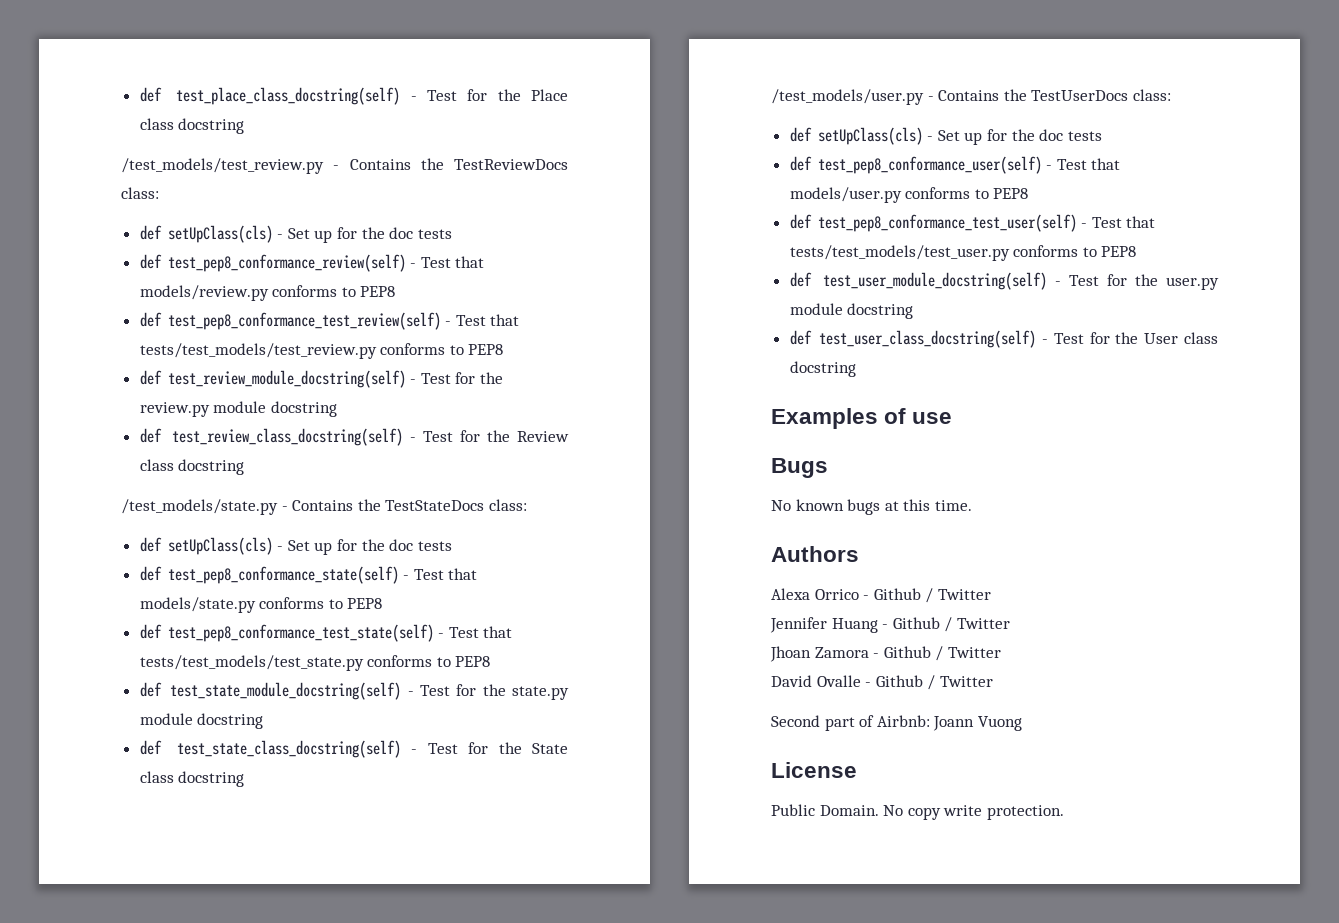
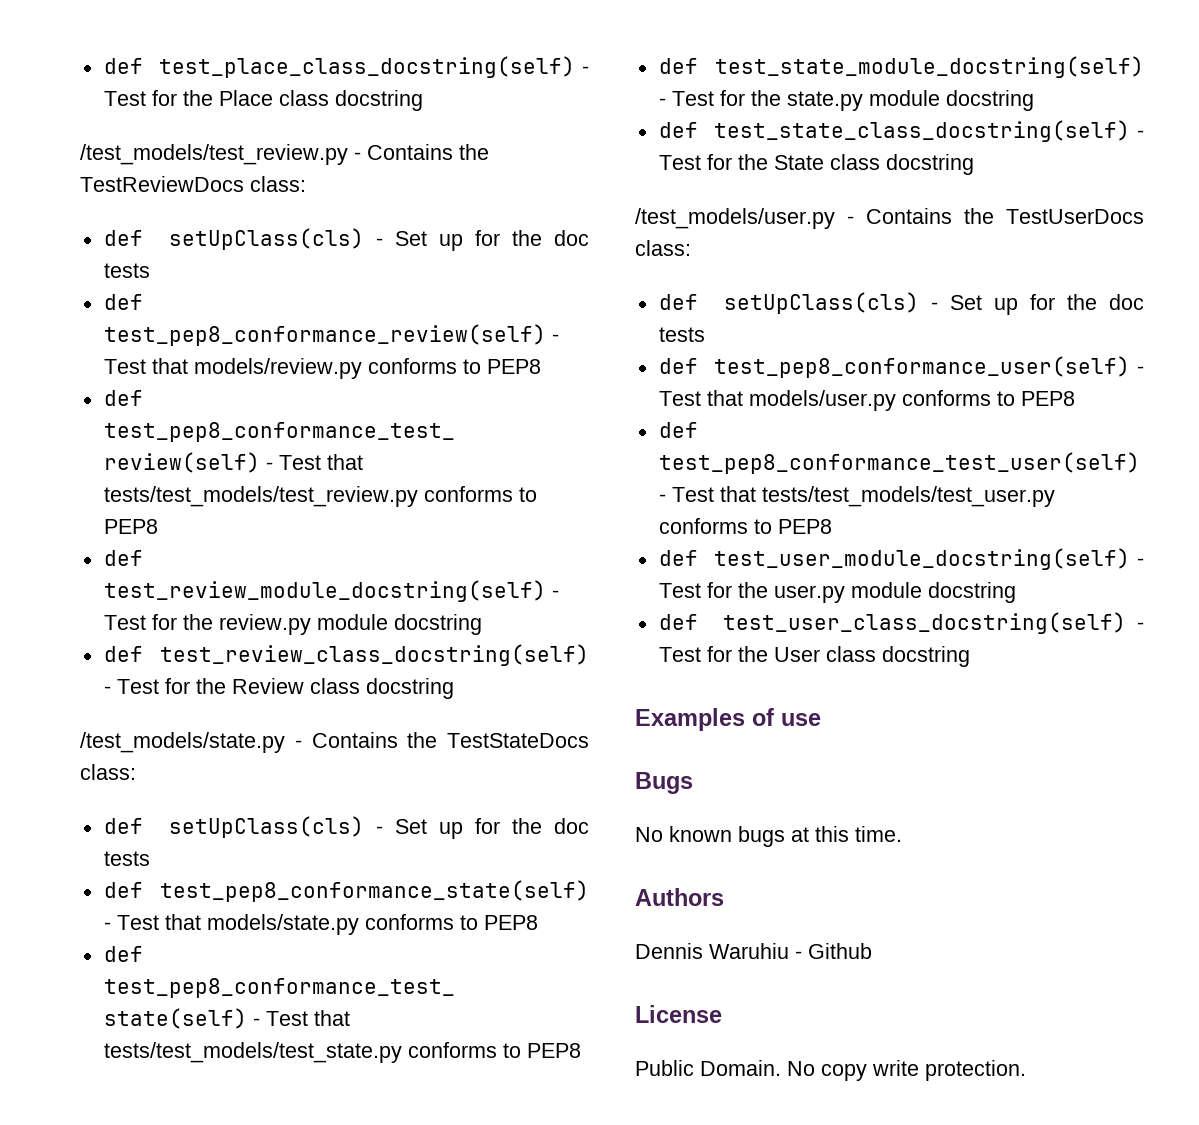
[771,588,991,603] [770,617,1010,633] [770,646,1001,662] [771,675,993,690] [771,715,1022,731] Alexa Orrico - Github / Twitter // Jennifer Huang - Github / Twitter // Jhoan Zamora - Github / Twitter // David Ovalle - Github / Twitter // Second part of Airbnb: Joann Vuong -> [635,943,872,959] Dennis Waruhiu - Github

